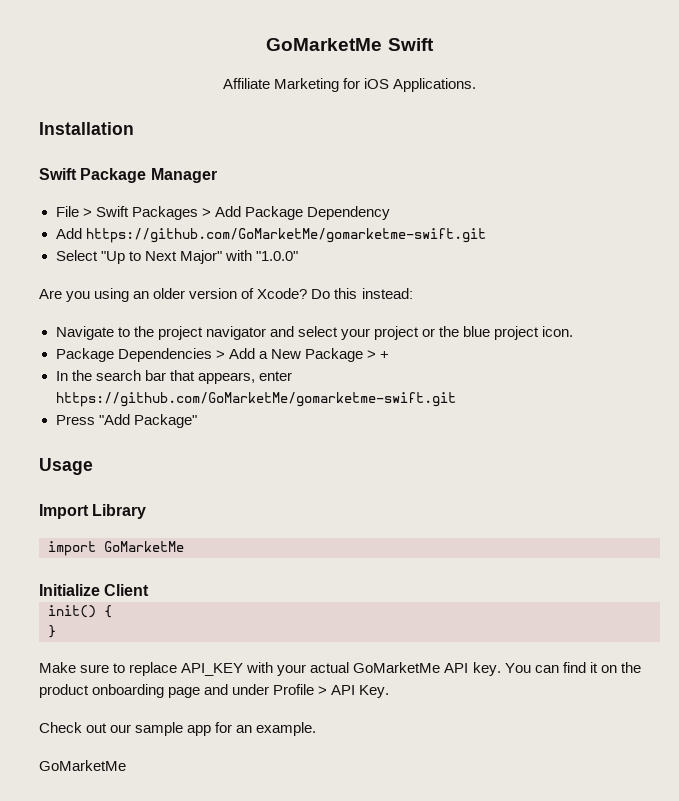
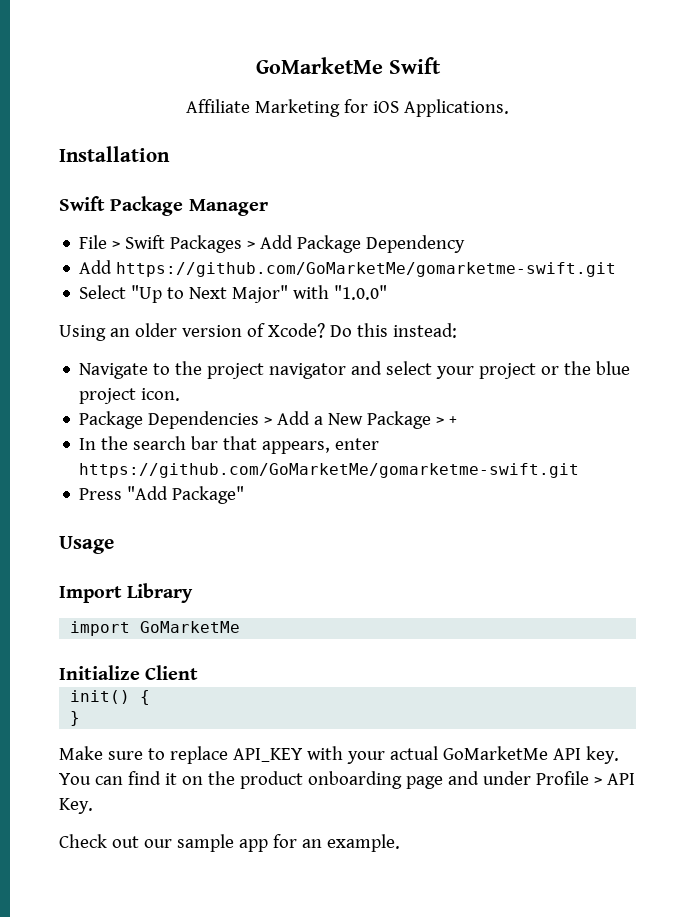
[39,288,130,302] Are you using -> [59,325,106,341] Using
[39,760,126,771] // GoMarketMe -> (400, 843) none

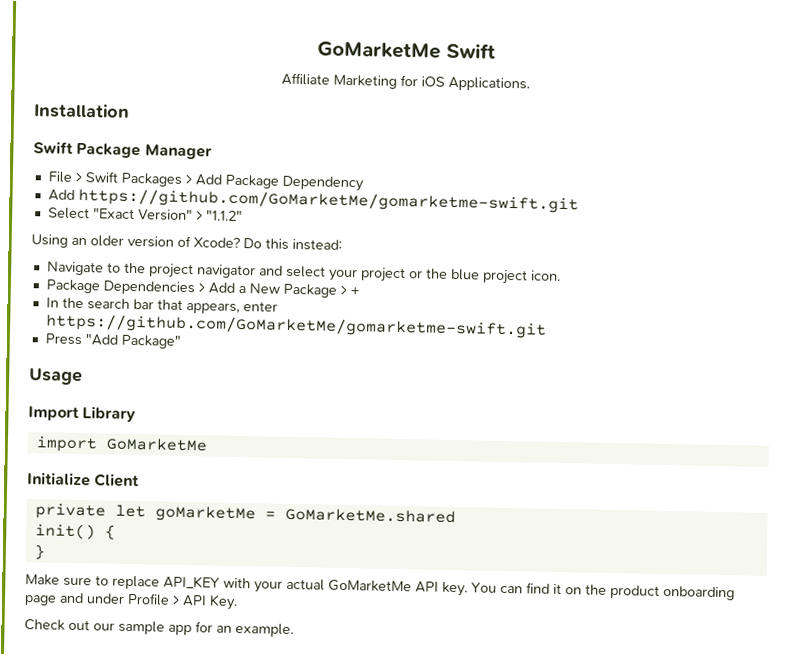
[131,285,388,303] "Up to Next Major" with "1.0.0" -> [92,207,243,222] "Exact Version" > "1.1.2"
(199, 672) none -> [34,503,456,524] // private let goMarketMe = GoMarketMe.shared

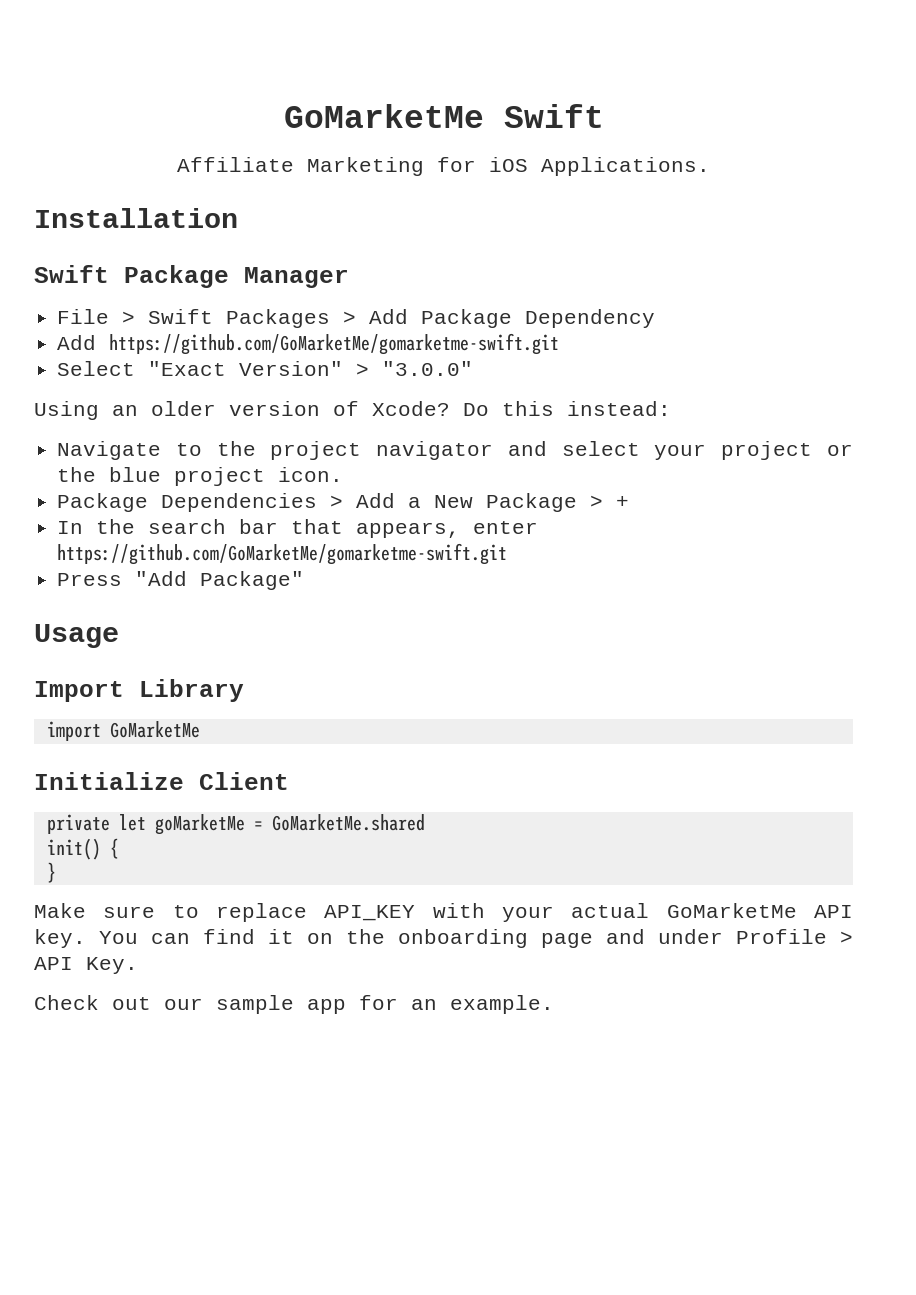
[205,209,243,222] "1.1.2" -> [382,361,474,376] "3.0.0"
[610,584,660,599] product -> (385, 936) none

